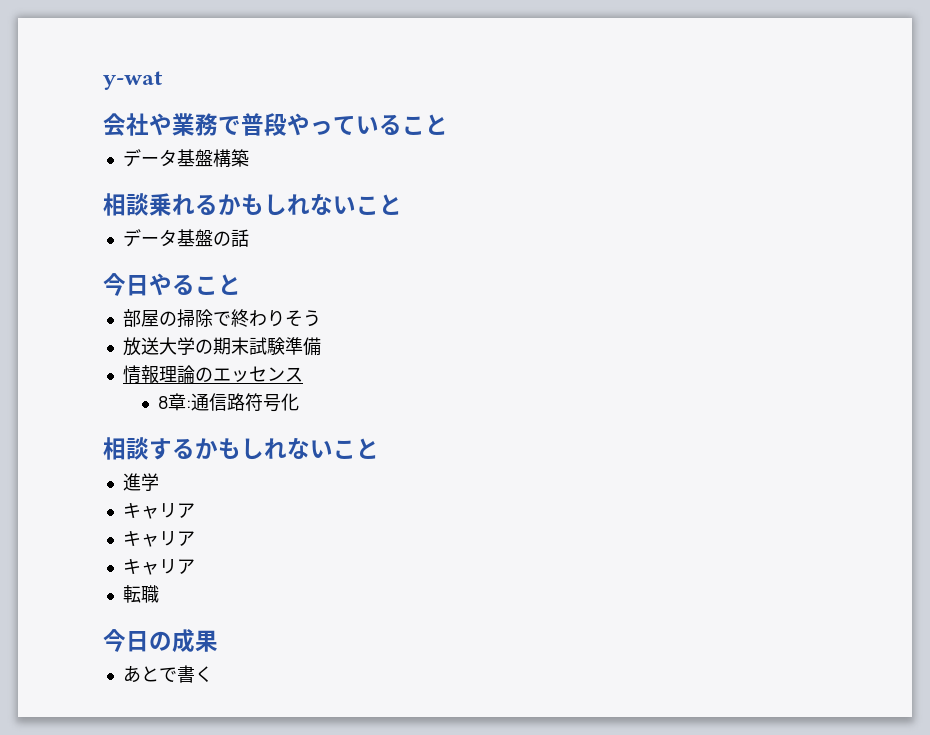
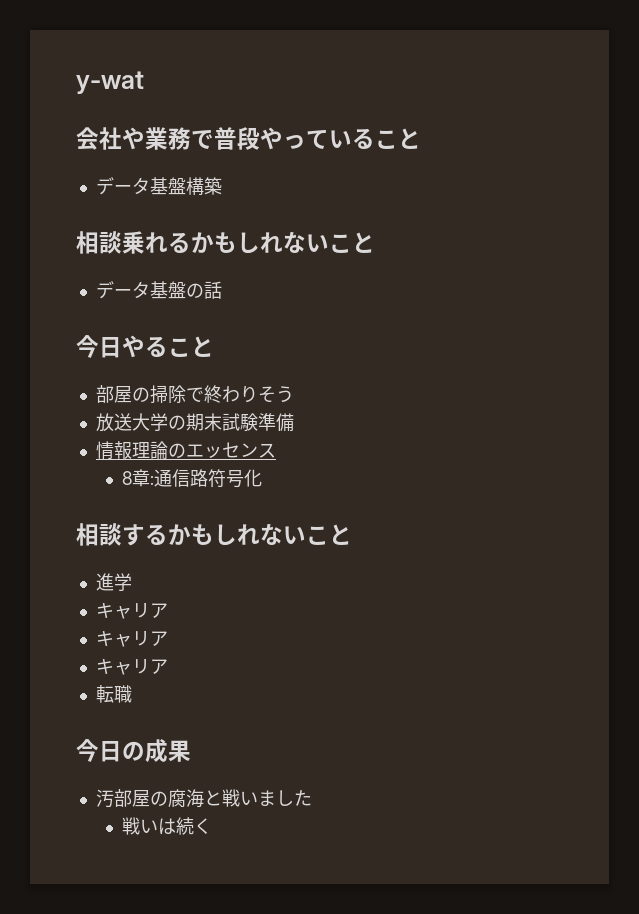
[122,665,195,683] あとで書 -> [95,789,312,808] [122,817,195,835] 汚部屋の腐海と戦いました // 戦いは続

